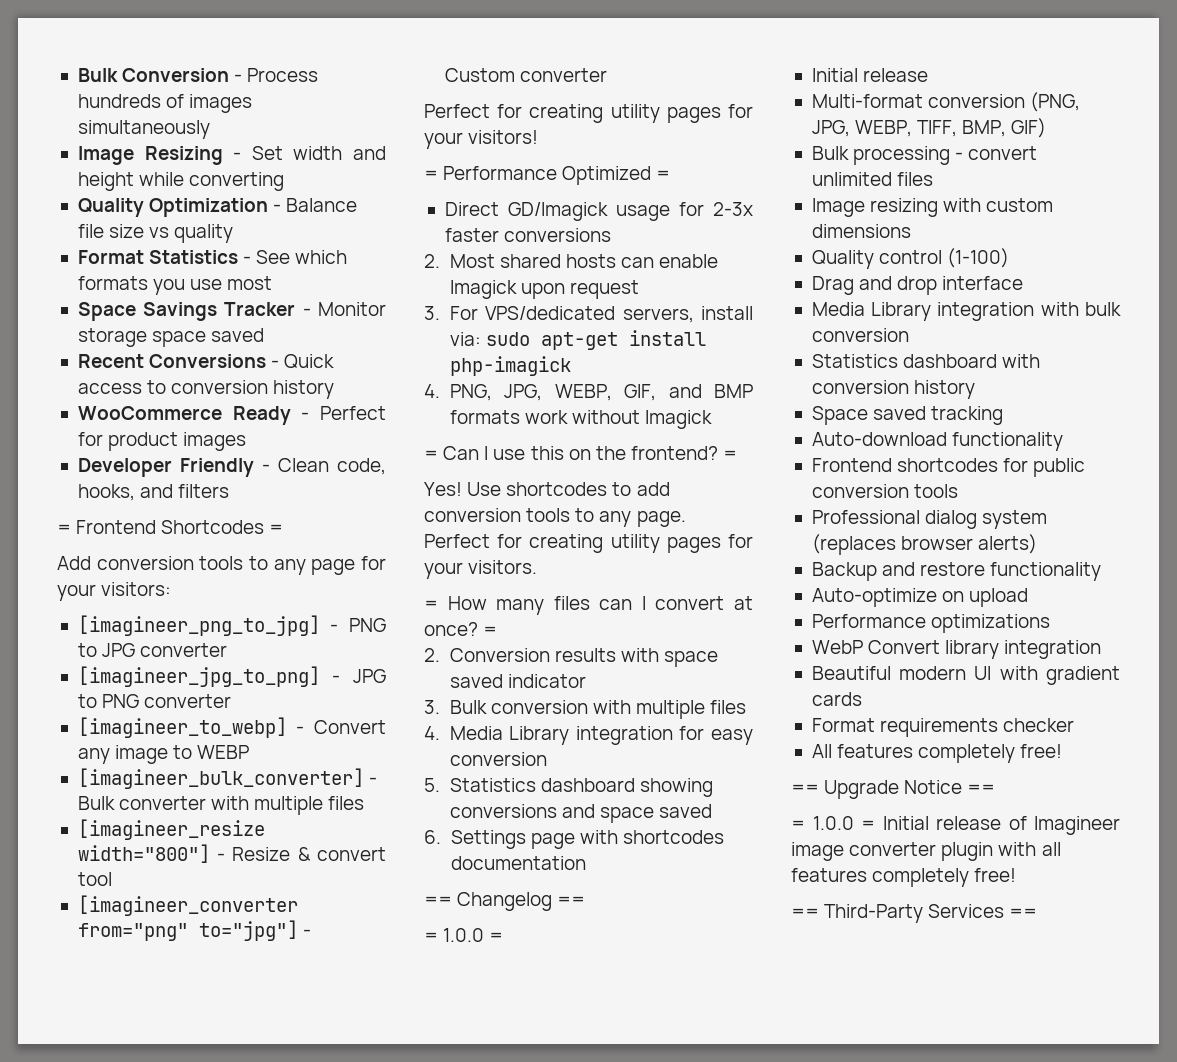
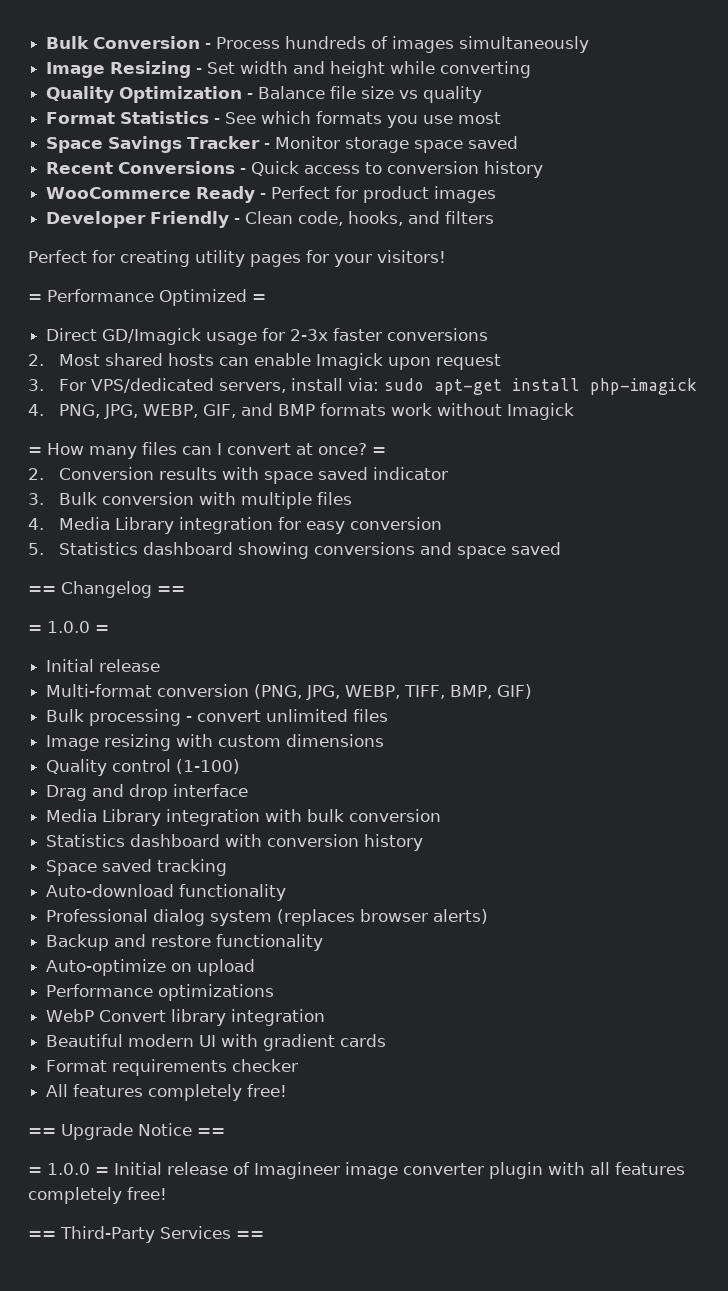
[57,520,284,534] [57,556,386,575] [57,582,172,601] [77,615,386,636] [77,643,228,657] [77,666,386,687] [77,694,232,708] [77,717,387,738] [77,745,250,764] [77,768,378,789] [77,796,365,815] [77,819,265,840] [77,844,387,863] [77,872,112,886] [77,895,298,916] [77,920,312,941] [444,68,608,82] // = Frontend Shortcodes = // Add conversion tools to any page for your visitors: // [imagineer_png_to_jpg] - PNG to JPG converter // [imagineer_jpg_to_png] - JPG to PNG converter // [imagineer_to_webp] - Convert any image to WEBP // [imagineer_bulk_converter] - Bulk converter with multiple files // [imagineer_resize width="800"] - Resize & convert tool // [imagineer_converter from="png" to="jpg"] - Custom converter -> (495, 217) none
[424,446,738,460] [424,482,670,496] [424,508,686,527] [424,534,753,553] [424,560,538,579] // = Can I use this on the frontend? = // Yes! Use shortcodes to add conversion tools to any page. Perfect for creating utility pages for your visitors. -> (575, 411) none
[424,830,724,849] [450,856,586,870] // 6. Settings page with shortcodes documentation -> (562, 548) none
[811,458,1086,477] [811,484,959,498] // Frontend shortcodes for public conversion tools -> (287, 892) none

